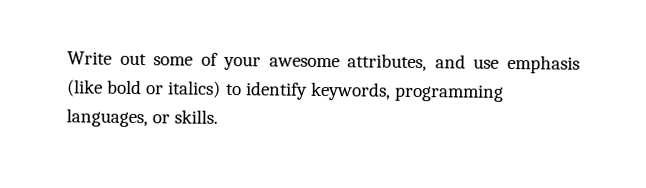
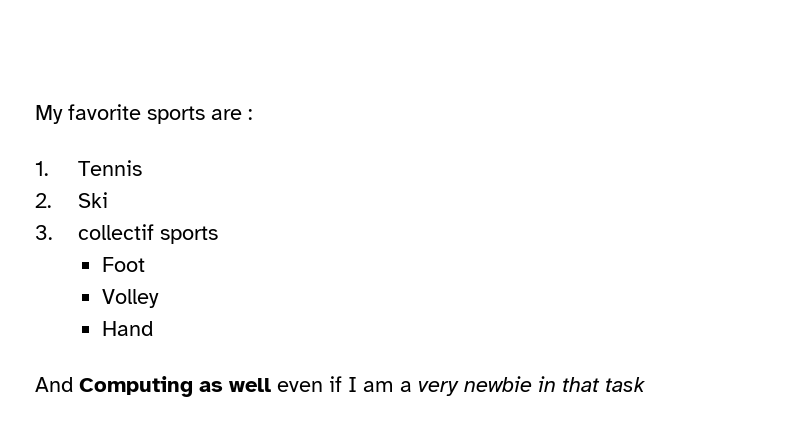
[67,51,580,74] [66,79,504,102] [66,108,219,128] Write out some of your awesome attributes, and use emphasis (like bold or italics) to identify keywords, programming languages, or skills. -> [35,104,253,124] [35,160,142,176] [35,192,108,208] [35,224,218,244] [101,257,145,272] [101,289,159,308] [101,321,153,336] [35,376,645,397] My favorite sports are : // 1. Tennis // 2. Ski // 3. collectif sports // Foot // Volley // Hand // And Computing as well even if I am a very newbie in that task

